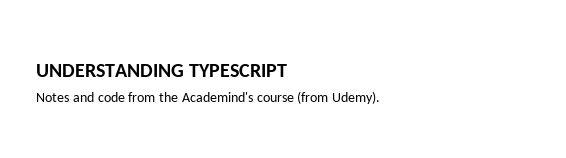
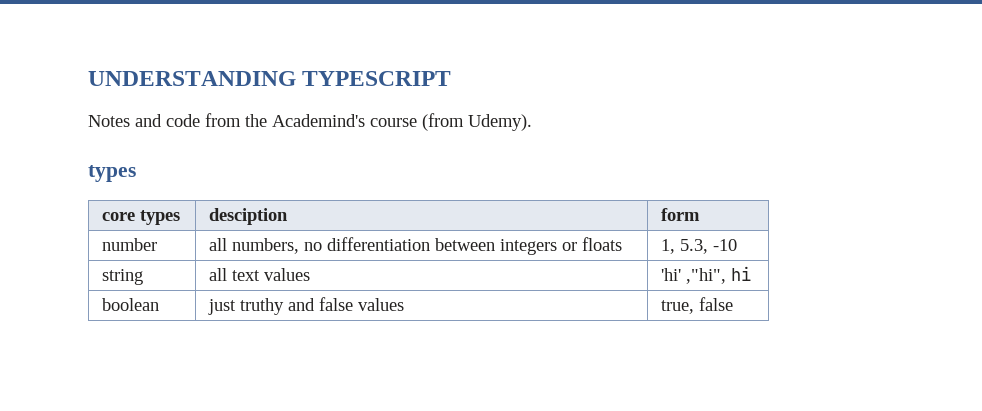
(381, 97) none -> [88,165,136,182] [101,210,180,225] [208,208,288,225] [660,208,700,221] [101,238,157,251] [208,237,622,255] [660,239,737,254] [101,269,143,285] [208,268,310,281] [660,266,751,284] [101,298,159,311] [207,297,404,315] [660,297,733,314] // types // core types | desciption | form // number | all numbers, no differentiation between integers or floats | 1, 5.3, -10 // string | all text values | 'hi' ,"hi", hi // boolean | just truthy and false values | true, false

